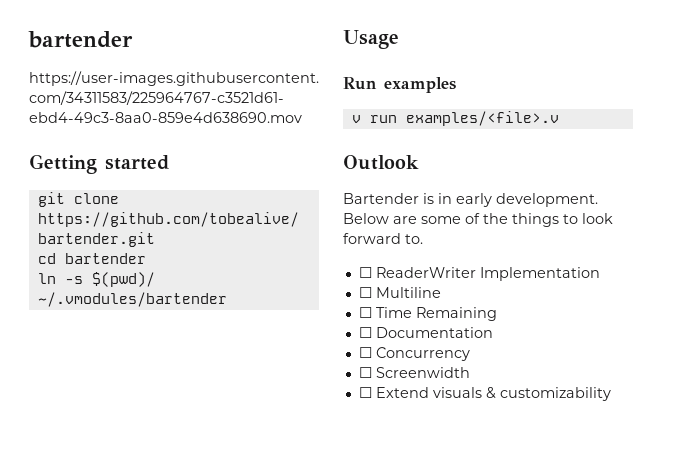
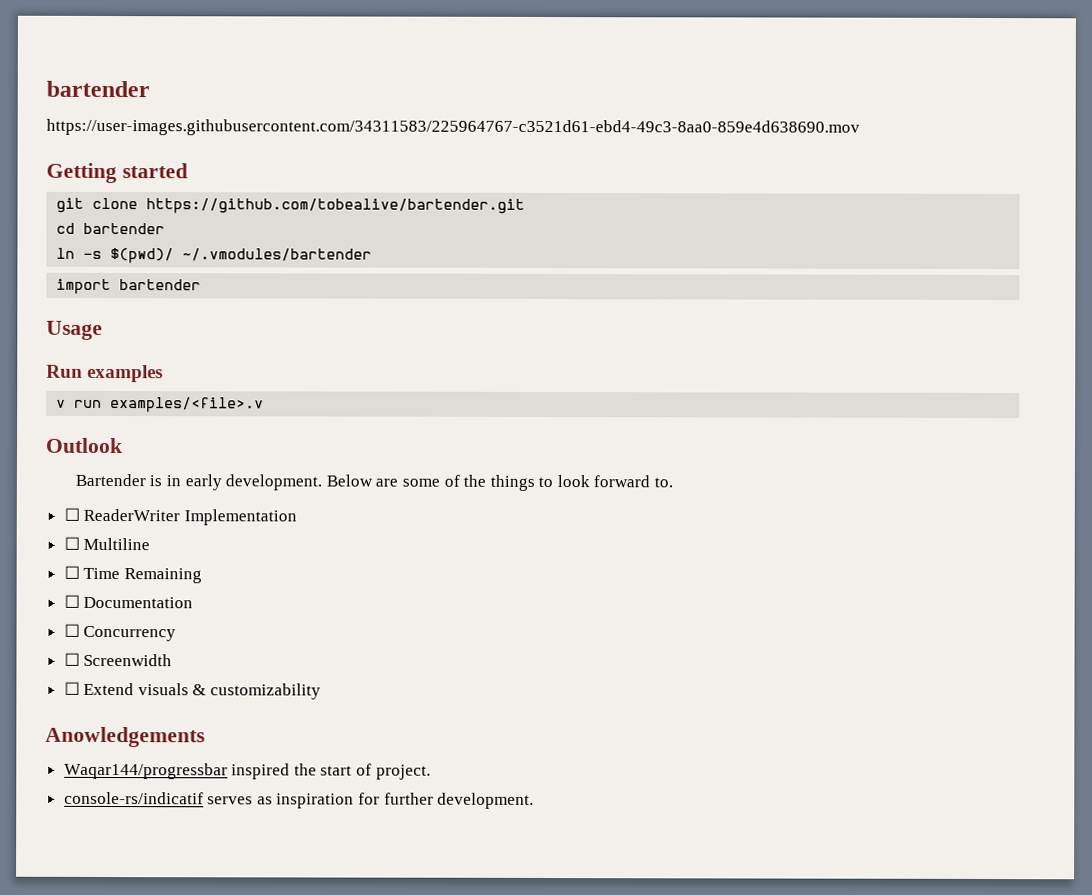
(227, 299) none -> [56,278,202,295] // import bartender
(611, 394) none -> [45,726,205,748] [63,762,431,780] [63,791,535,809] // Anowledgements // Waqar144/progressbar inspired the start of project. // console-rs/indicatif serves as inspiration for further development.

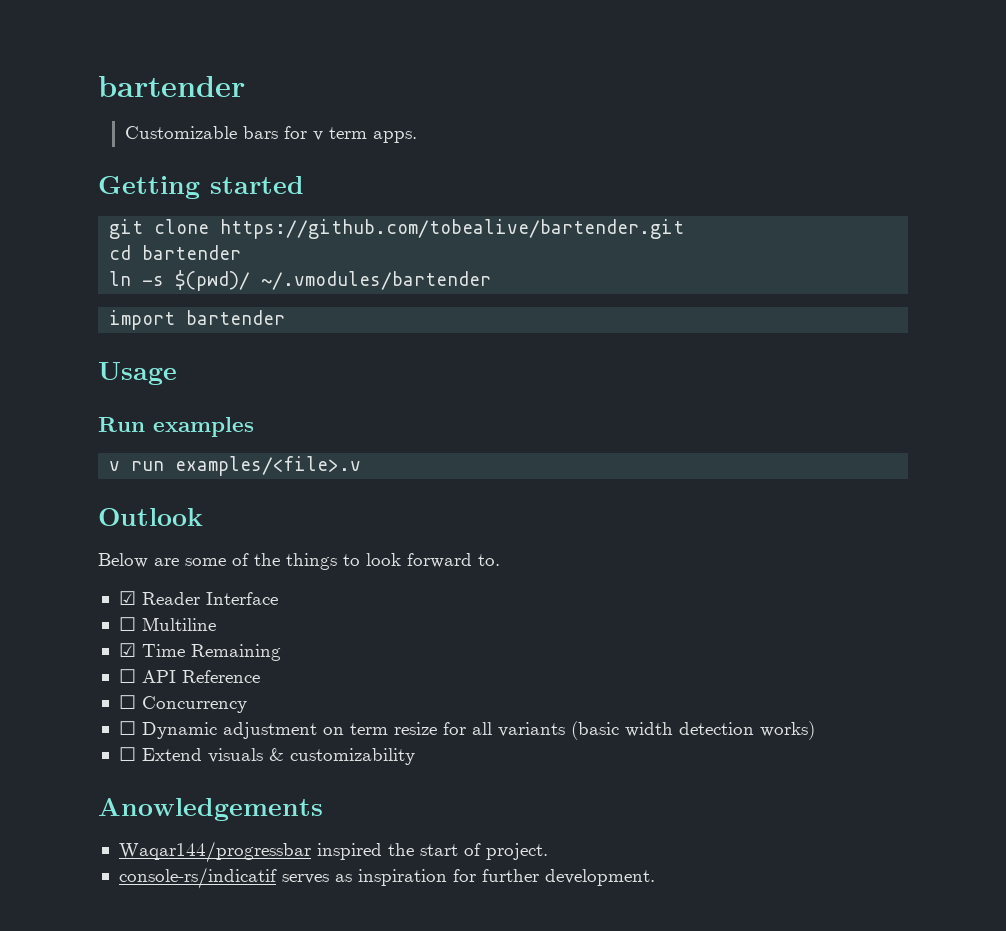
[46,80,150,98] [46,118,860,137] bartender // https://user-images.githubusercontent.com/34311583/225964767-c3521d61-ebd4-49c3-8aa0-859e4d638690.mov -> [98,76,245,97] [125,126,418,143] bartender // Customizable bars for v term apps.
[74,473,323,491] Bartender is in early development. -> (203, 517) none
[63,507,297,526] ☐ ReaderWriter Implementation -> [118,591,278,605] ☑ Reader Interface
[63,565,80,579] ☐ -> [118,643,136,657] ☑
[83,596,194,609] Documentation -> [141,670,260,683] API Reference
[83,653,173,667] Screenwidth -> [141,721,815,740] Dynamic adjustment on term resize for all variants (basic width detection works)

